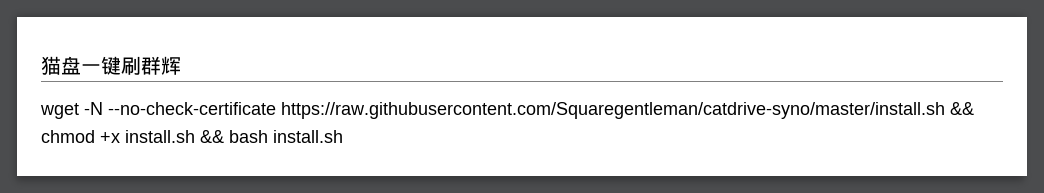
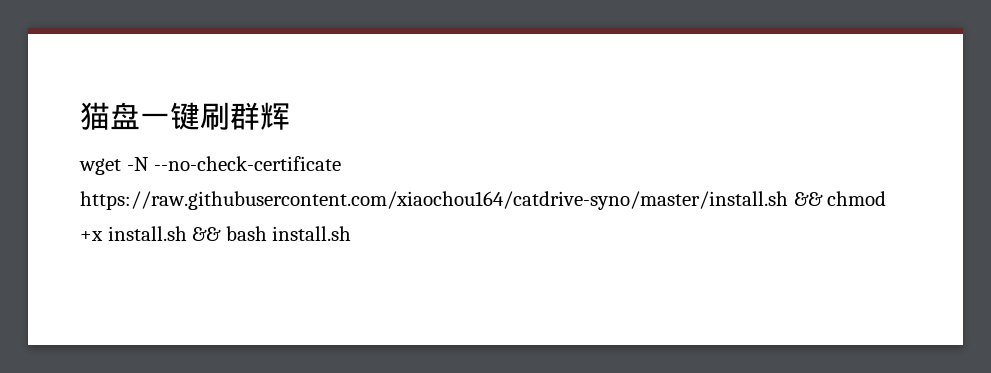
[281,102,945,119] https://raw.githubusercontent.com/Squaregentleman/catdrive-syno/master/install.sh -> [80,191,788,210] https://raw.githubusercontent.com/xiaochou164/catdrive-syno/master/install.sh

